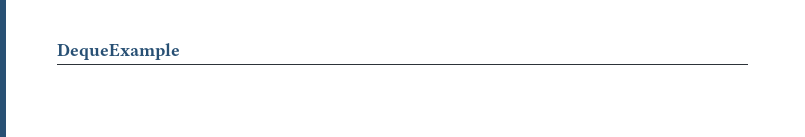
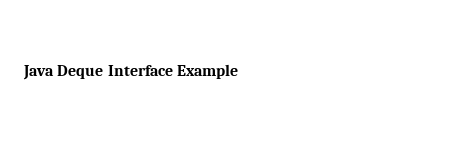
[57,43,180,60] DequeExample -> [23,64,238,80] Java Deque Interface Example

